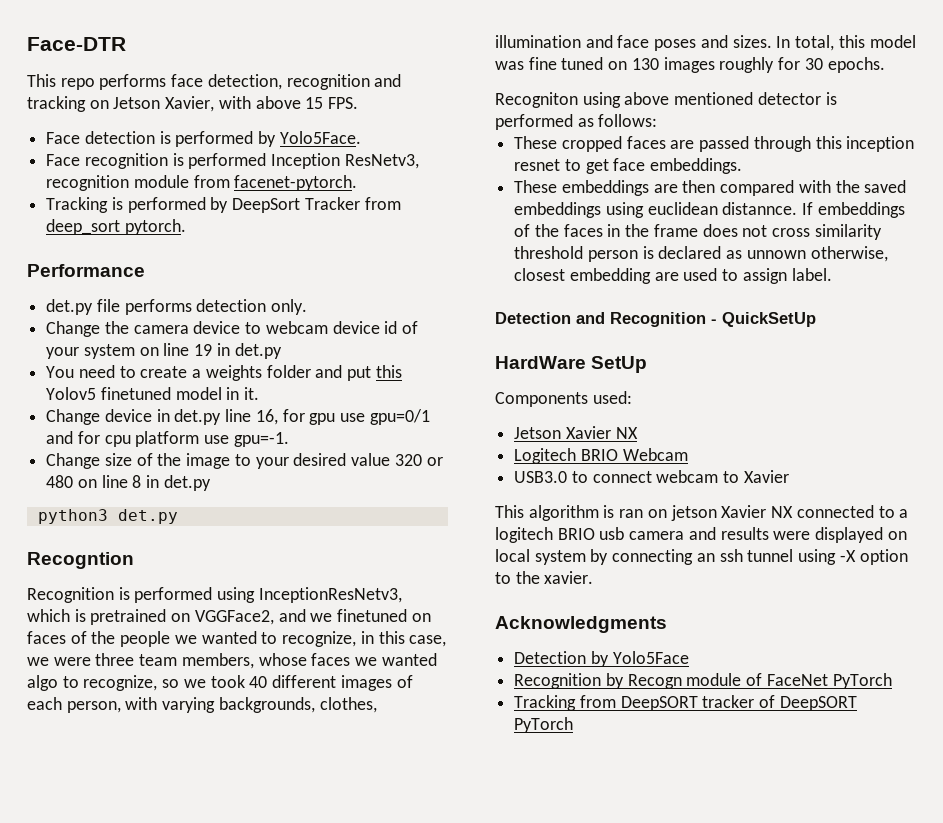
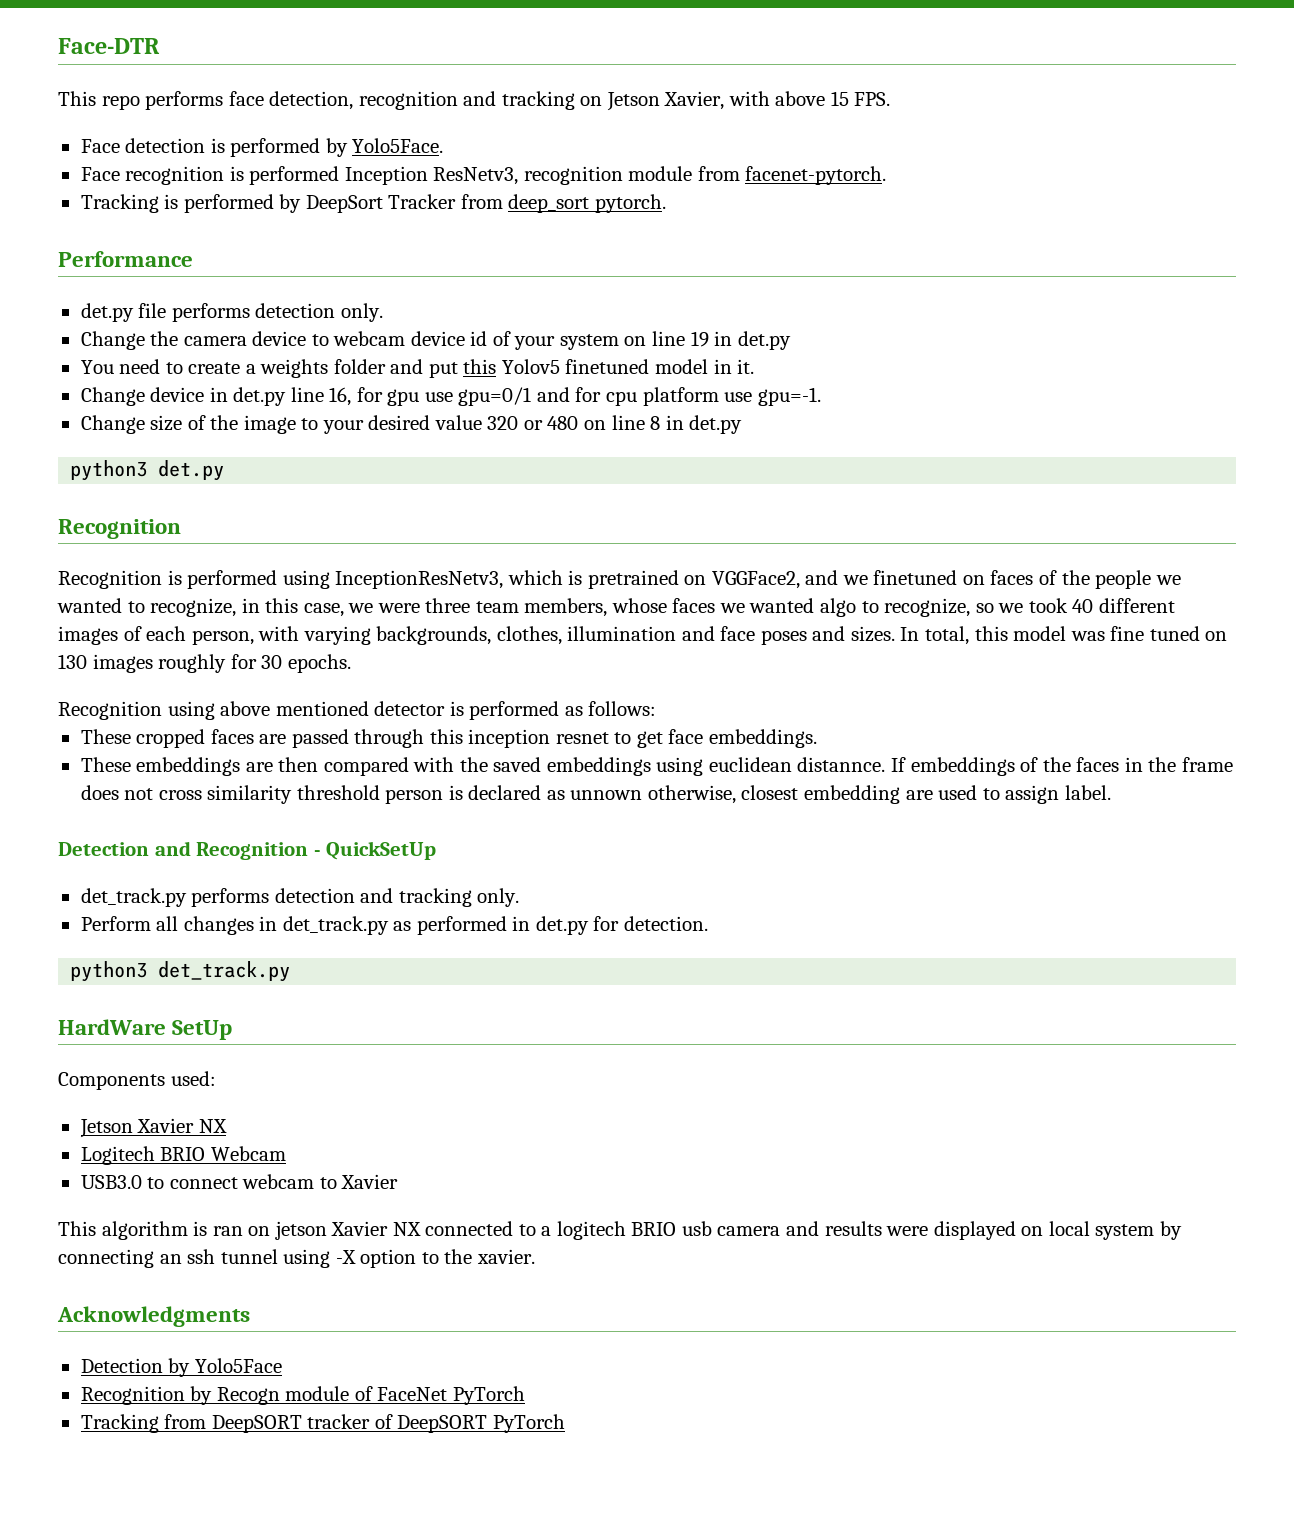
[27,552,134,569] Recogntion -> [58,519,181,539] Recognition
[495,92,578,108] Recogniton -> [58,701,162,720] Recognition
(816, 319) none -> [80,888,520,907] [80,916,708,935] [70,961,291,982] // det_track.py performs detection and tracking only. // Perform all changes in det_track.py as performed in det.py for detection. // python3 det_track.py

